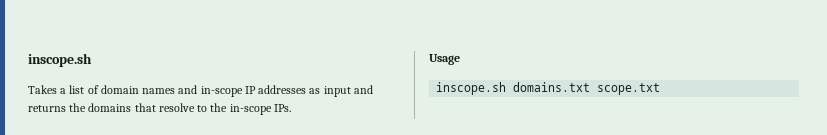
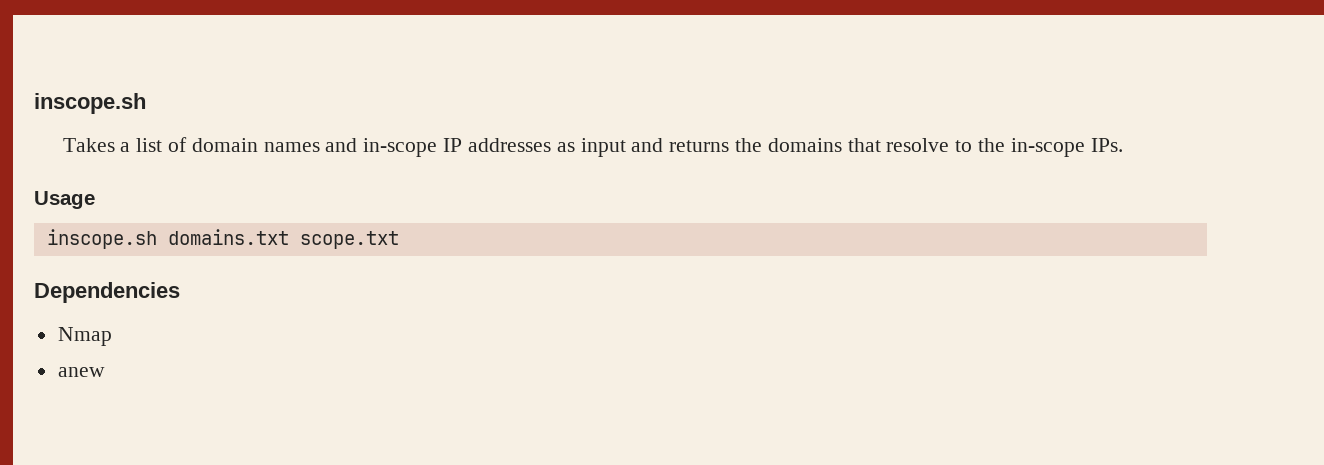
(661, 89) none -> [34,282,180,303] [57,327,112,346] [57,367,105,377] // Dependencies // Nmap // anew

